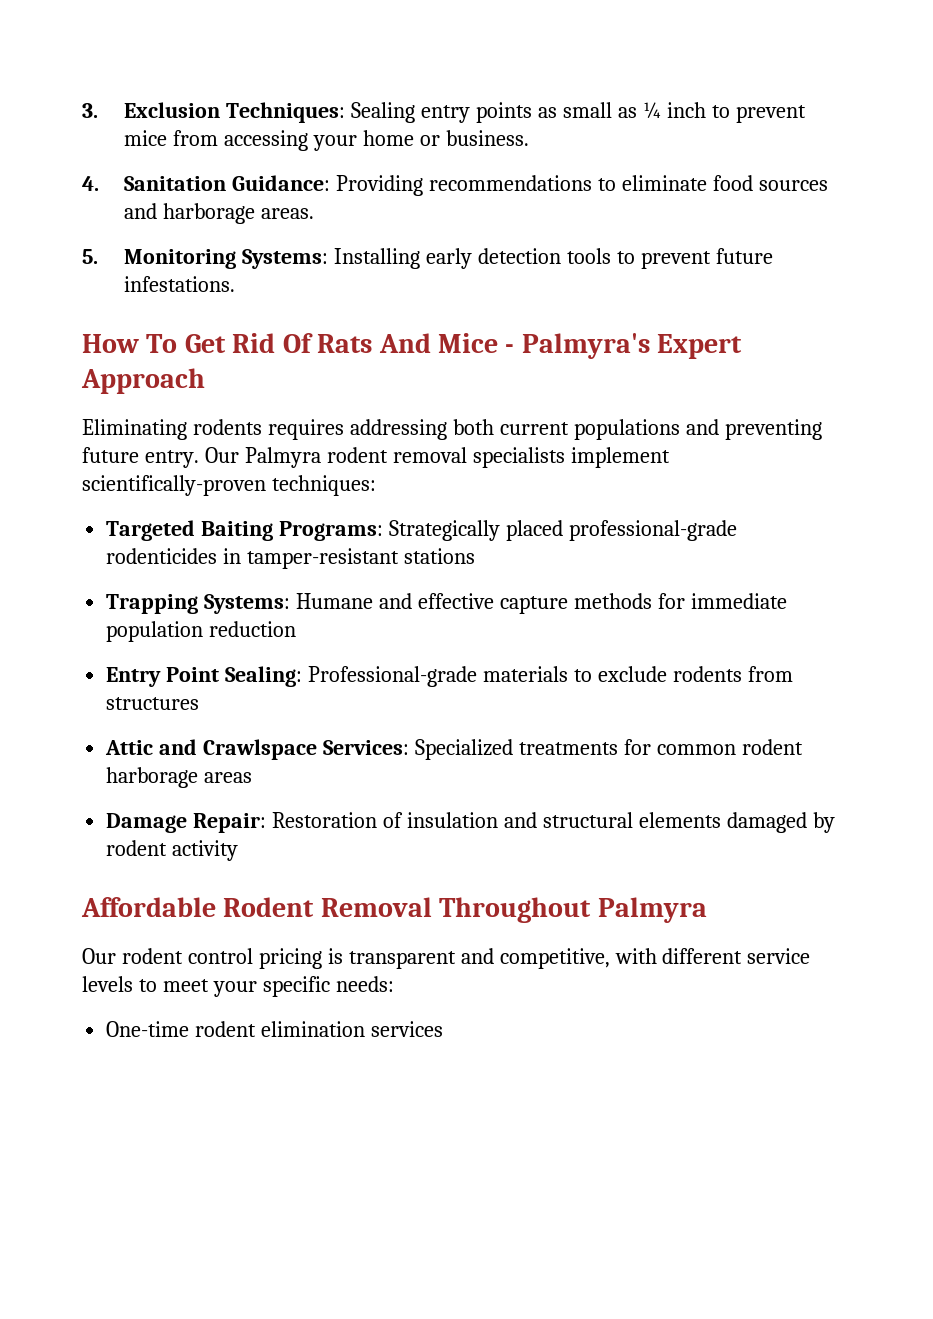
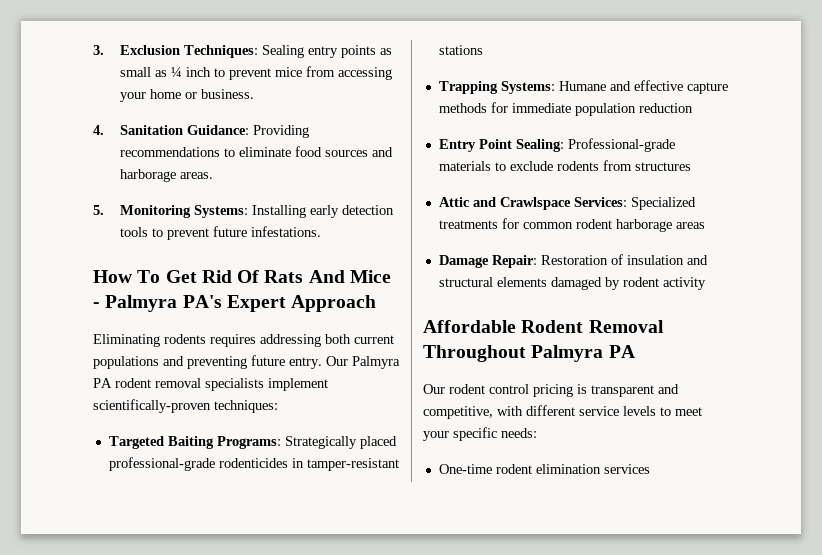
[521,333,650,359] Palmyra's -> [105,295,222,312] Palmyra PA's
(321, 457) none -> [93,378,112,388] PA
(707, 910) none -> [608,345,635,358] PA

